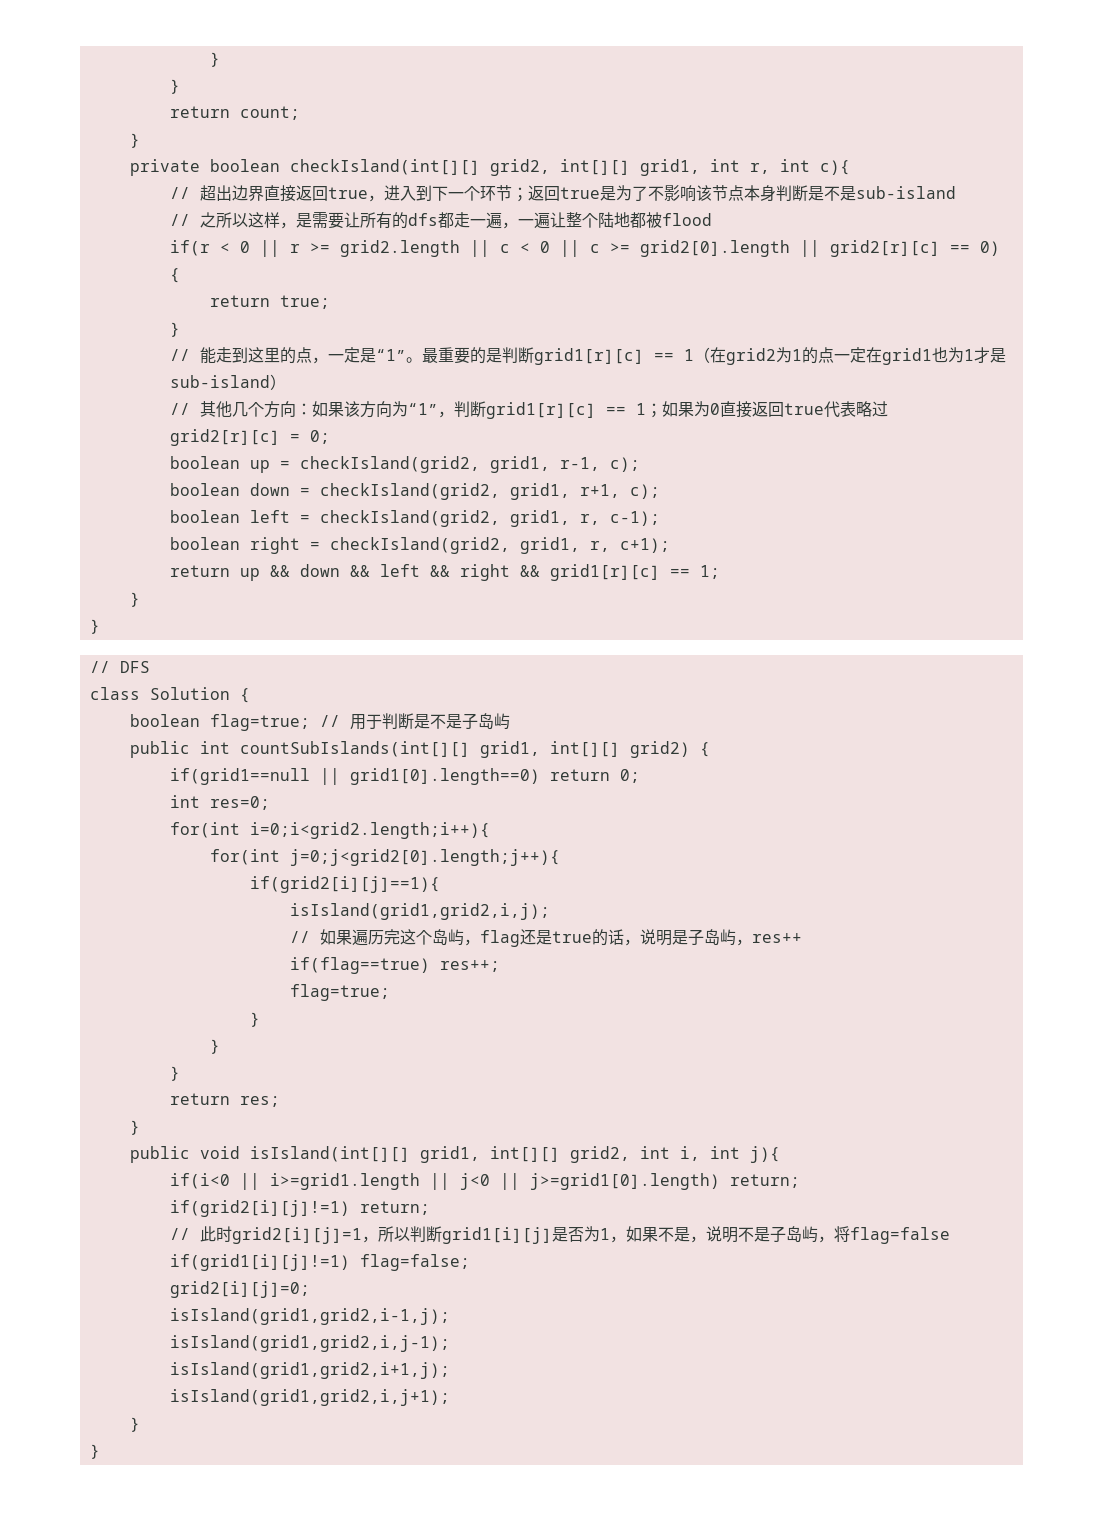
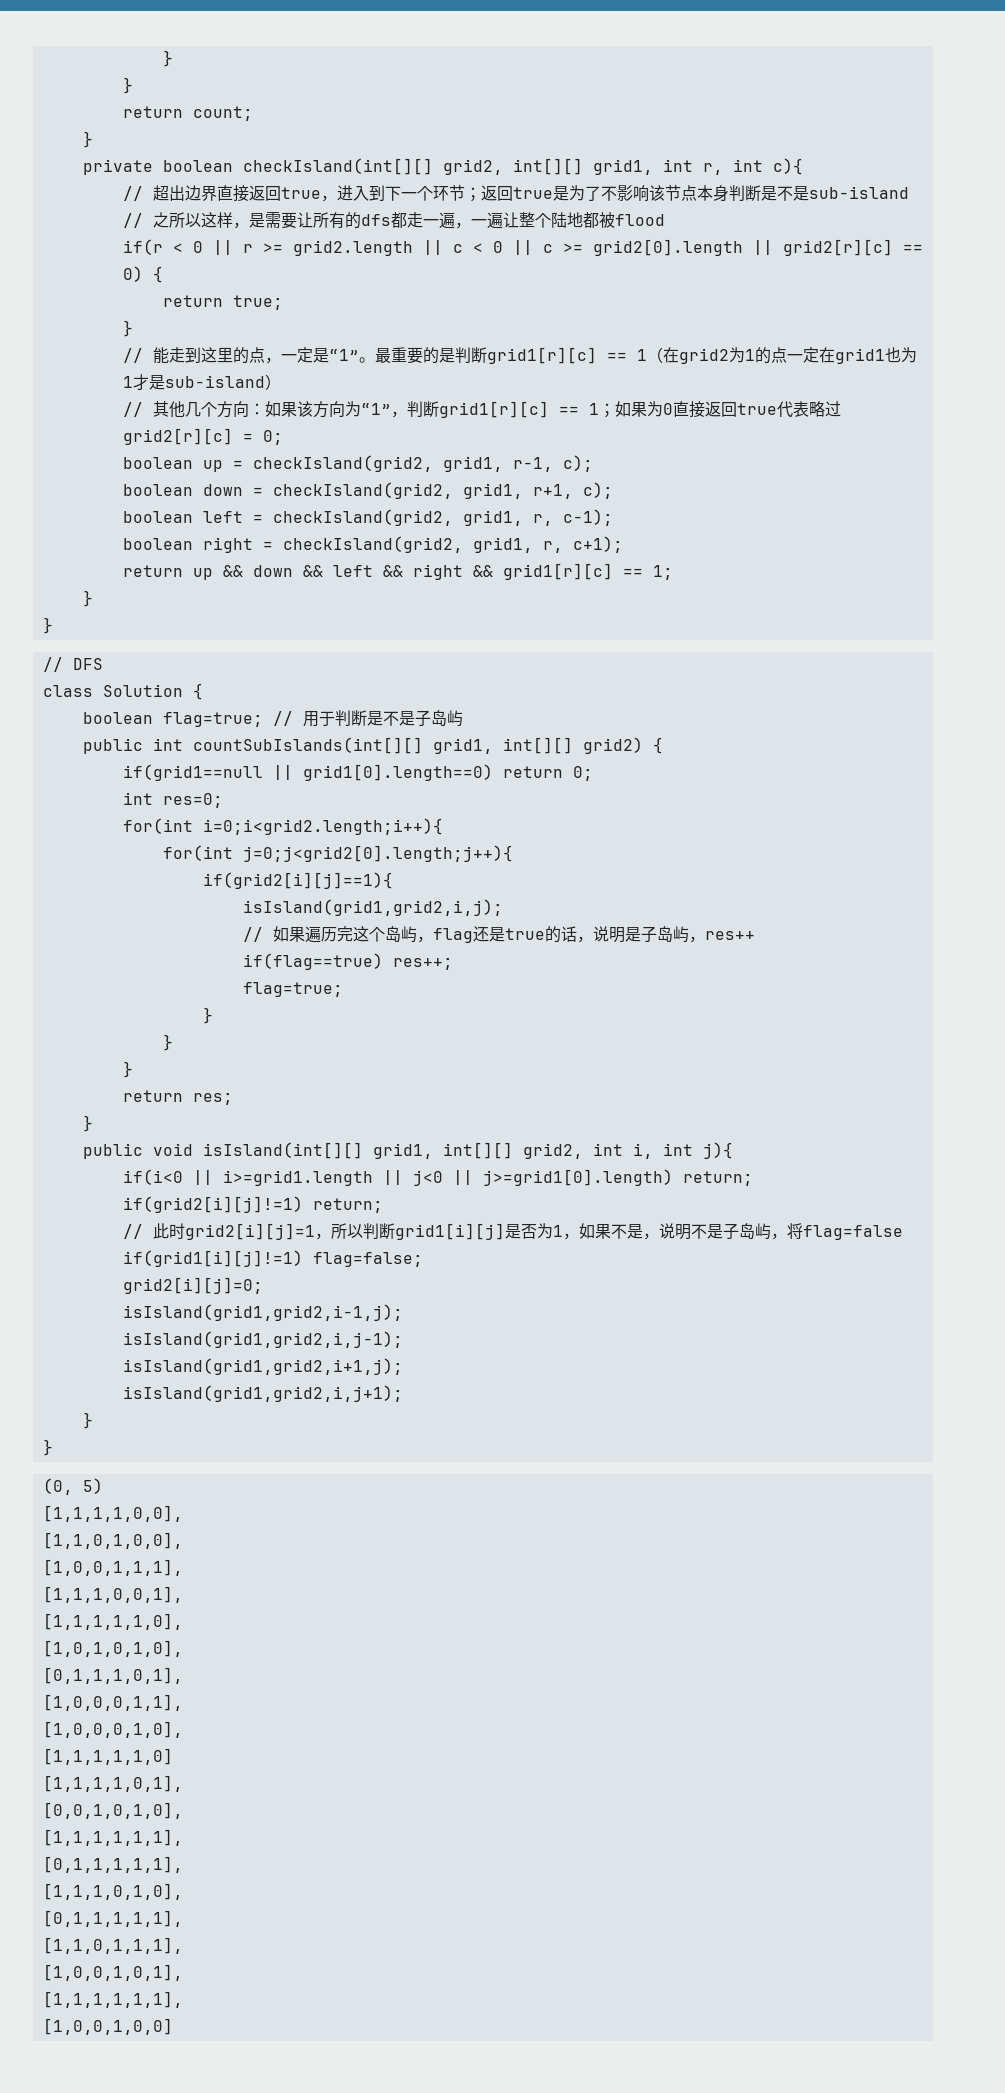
(100, 1451) none -> [42,1478,103,1495] [42,1505,183,1522] [42,1532,183,1549] [42,1559,183,1576] [42,1586,183,1603] [42,1613,183,1630] [42,1640,183,1657] [42,1667,183,1684] [42,1694,183,1711] [42,1721,183,1738] [42,1748,173,1765] [42,1775,183,1792] [42,1802,183,1819] [42,1829,183,1846] [42,1856,183,1873] [42,1883,183,1900] [42,1910,183,1927] [42,1937,183,1954] [42,1964,183,1981] [42,1991,183,2008] [42,2018,173,2035] // (0, 5) // [1,1,1,1,0,0], // [1,1,0,1,0,0], // [1,0,0,1,1,1], // [1,1,1,0,0,1], // [1,1,1,1,1,0], // [1,0,1,0,1,0], // [0,1,1,1,0,1], // [1,0,0,0,1,1], // [1,0,0,0,1,0], // [1,1,1,1,1,0] // [1,1,1,1,0,1], // [0,0,1,0,1,0], // [1,1,1,1,1,1], // [0,1,1,1,1,1], // [1,1,1,0,1,0], // [0,1,1,1,1,1], // [1,1,0,1,1,1], // [1,0,0,1,0,1], // [1,1,1,1,1,1], // [1,0,0,1,0,0]

